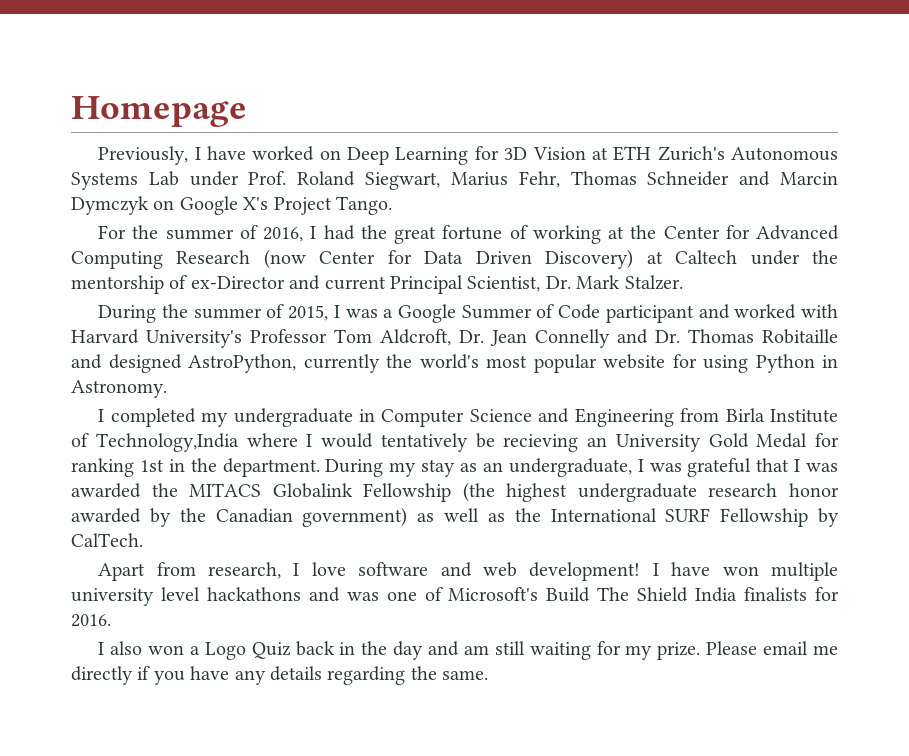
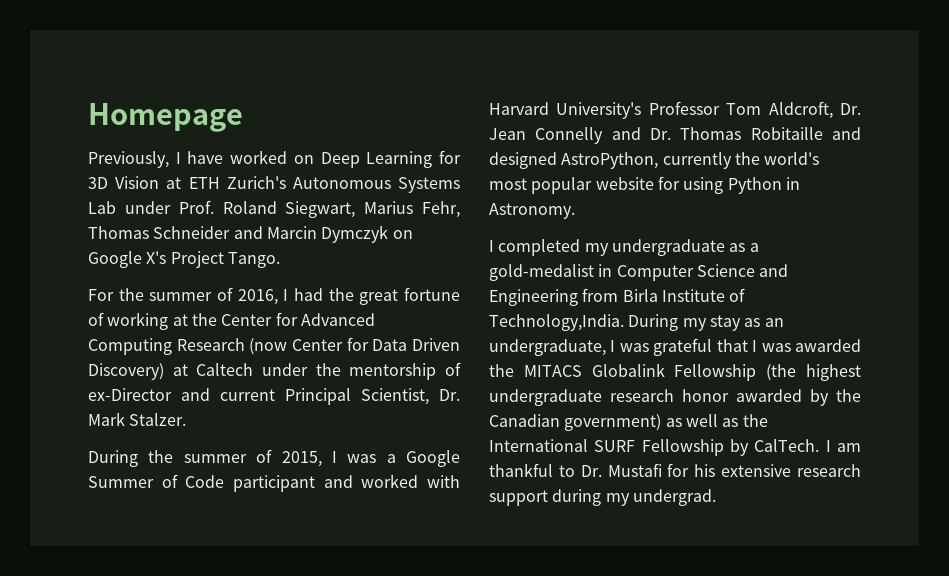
(353, 417) none -> [729,243,759,252] [489,264,594,281] as a gold-medalist
[95,433,839,452] [71,458,320,477] Technology,India where I would tentatively be recieving an University Gold Medal for ranking 1st in the department. -> [489,314,624,331] Technology,India.
[98,562,839,581] [71,587,839,606] [71,614,111,627] [98,641,839,660] [71,666,489,685] // Apart from research, I love software and web development! I have won multiple university level hackathons and was one of Microsoft's Build The Shield India finalists for 2016. // I also won a Logo Quiz back in the day and am still waiting for my prize. Please email me directly if you have any details regarding the same. -> [825,440,861,452] [489,463,861,477] [489,489,716,506] I am thankful to Dr. Mustafi for his extensive research support during my undergrad.

